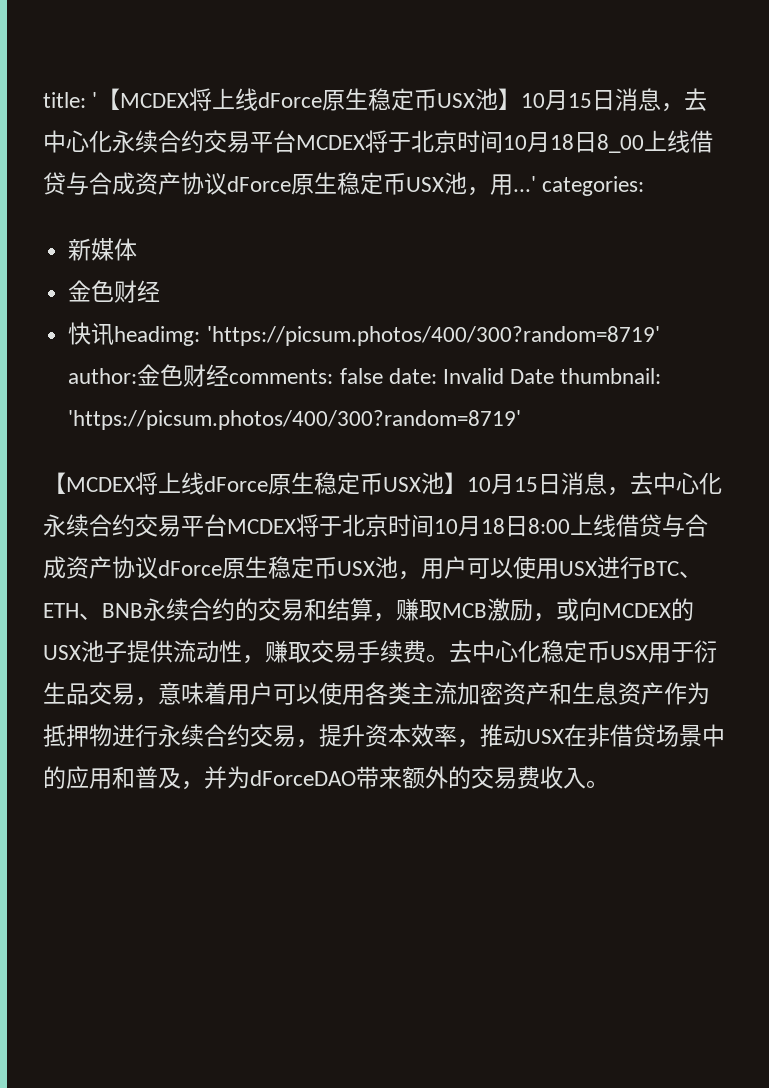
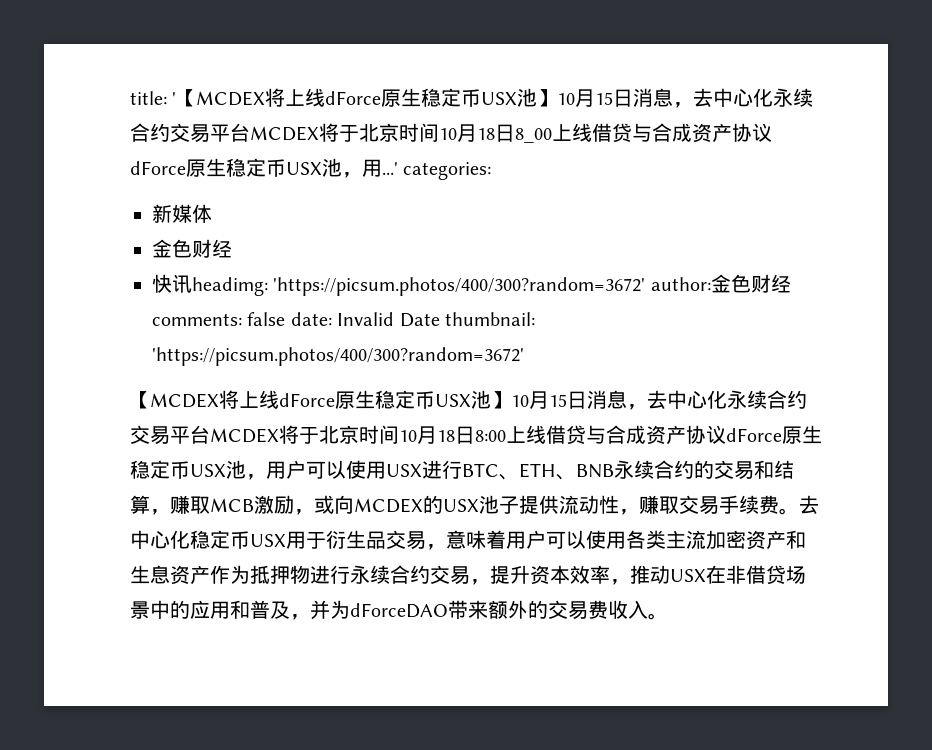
[206,326,660,346] 'https://picsum.photos/400/300?random=8719' -> [273,277,646,296] 'https://picsum.photos/400/300?random=3672'
[68,410,522,430] 'https://picsum.photos/400/300?random=8719' -> [152,347,524,366] 'https://picsum.photos/400/300?random=3672'

